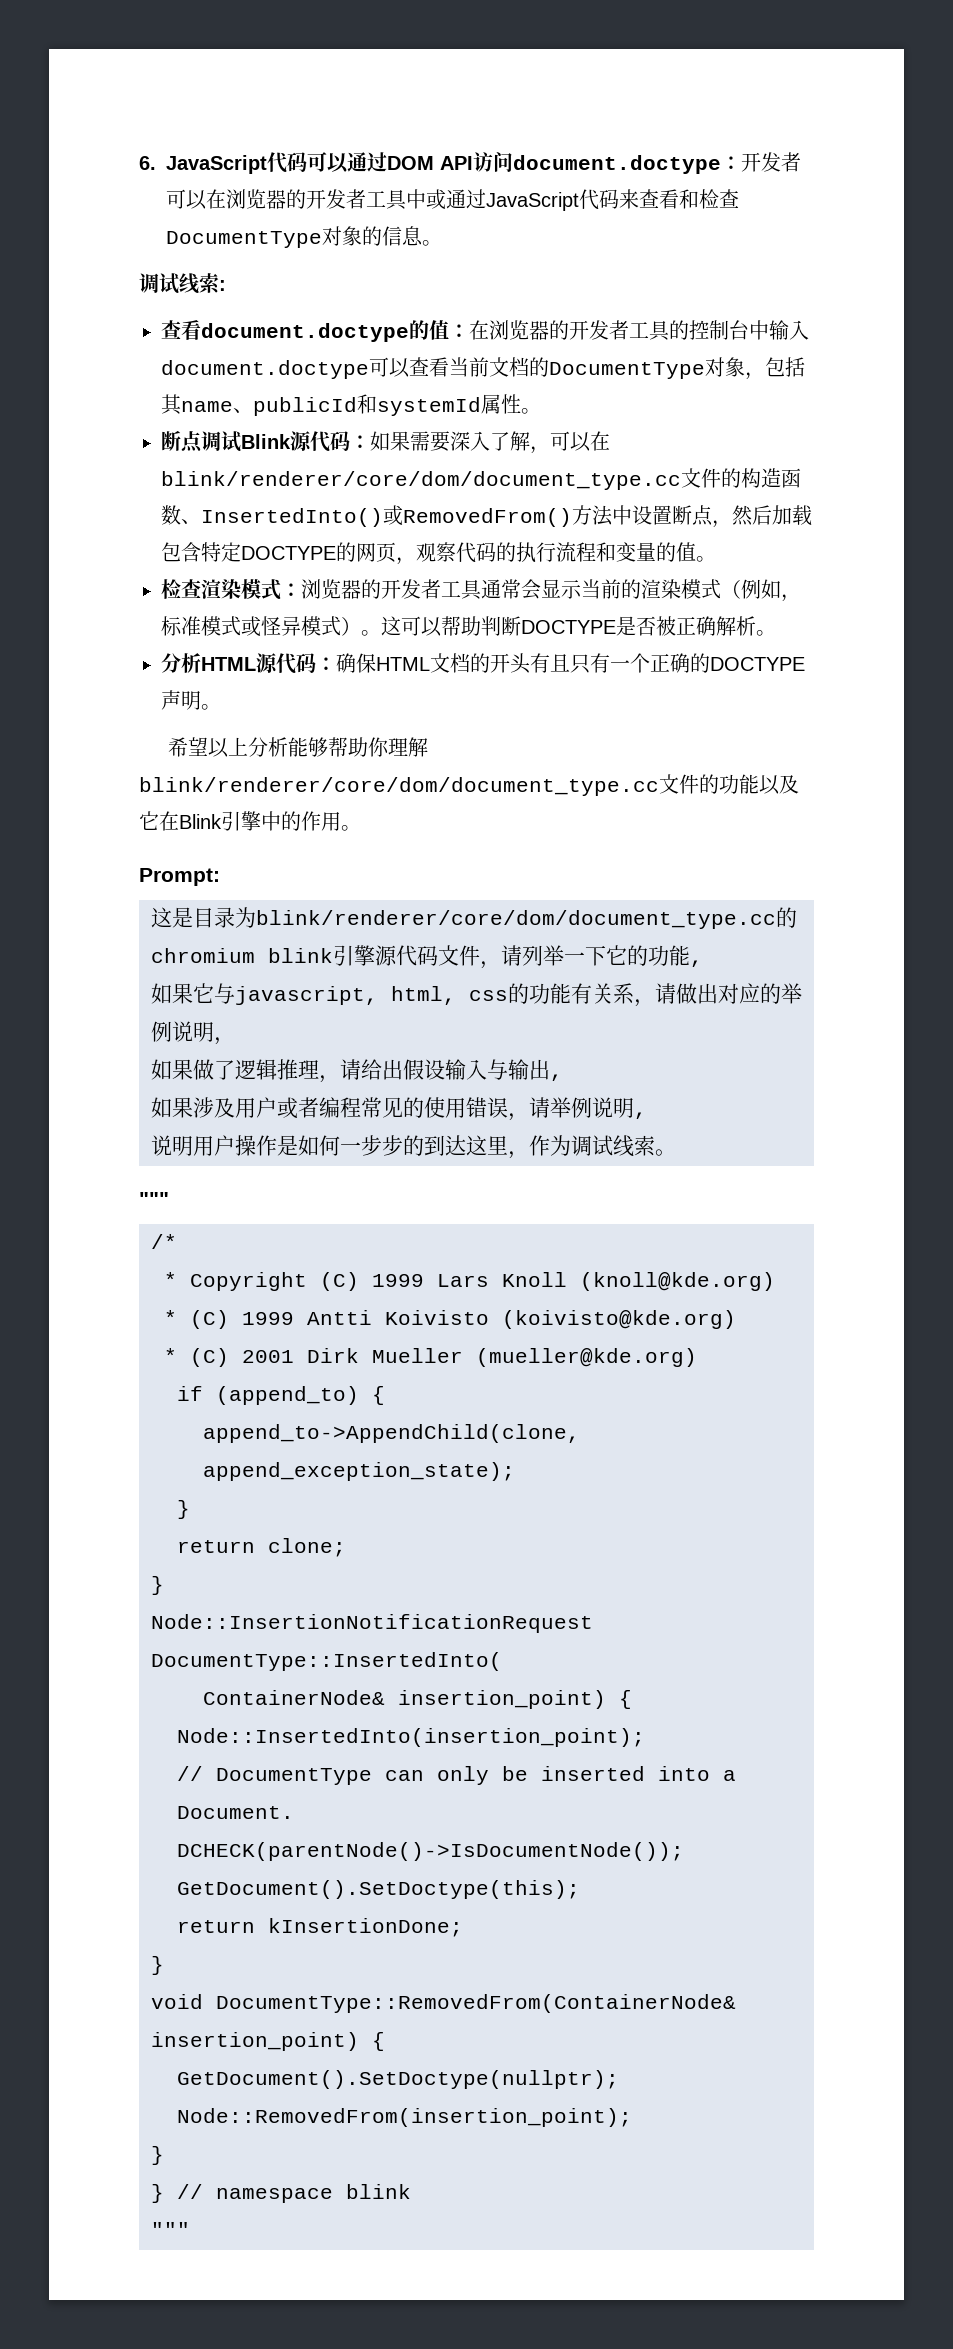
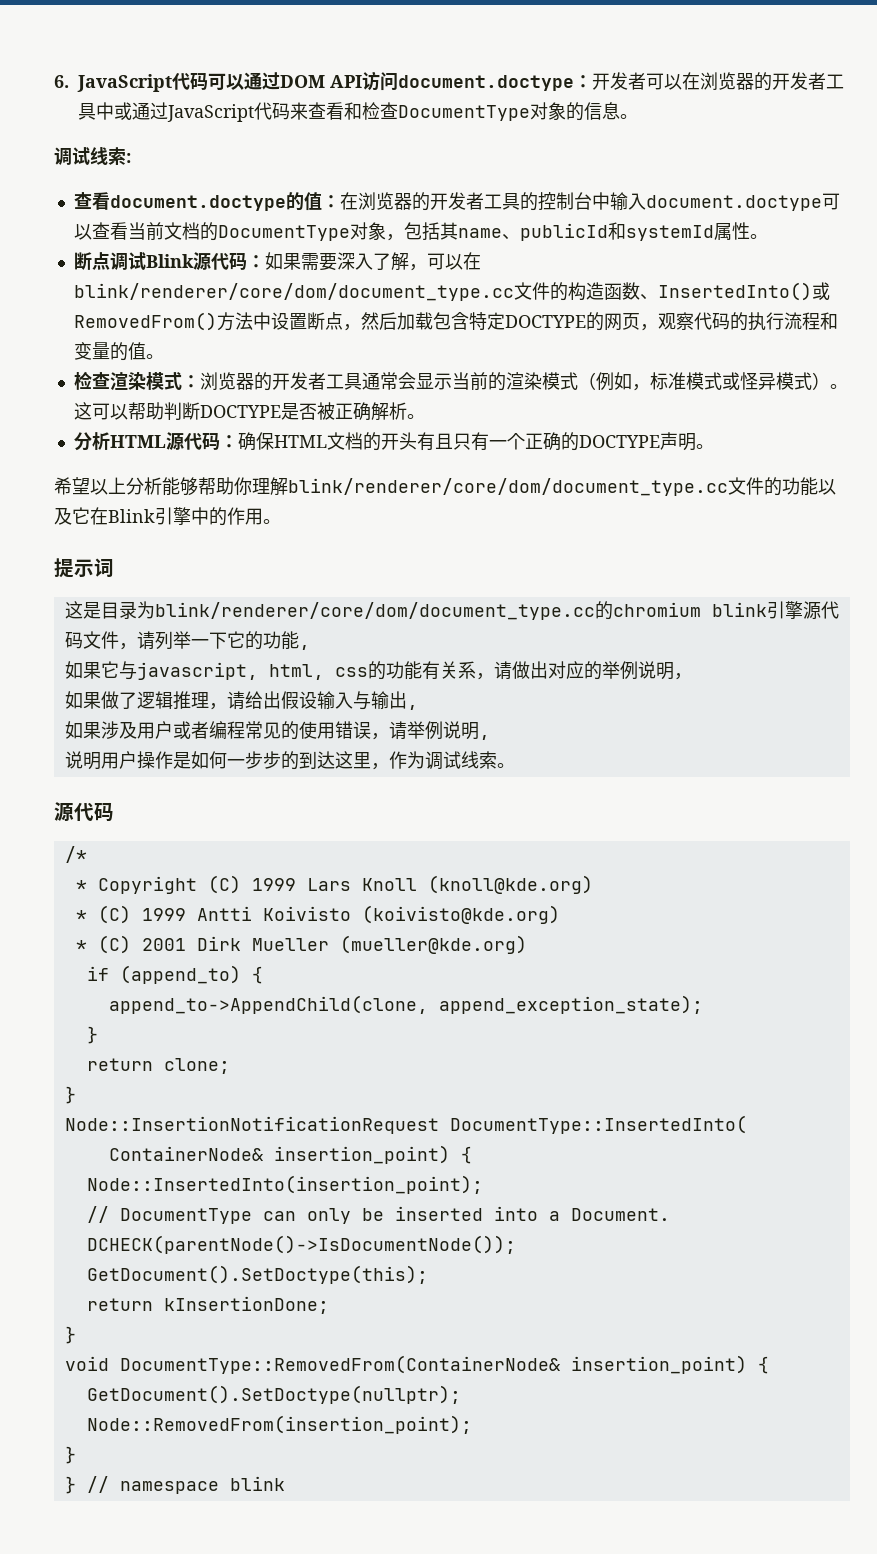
[139,868,220,886] Prompt: -> [54,558,114,578] 提示词
[139,1192,169,1206] """ -> [54,802,114,822] 源代码
[151,2222,190,2237] // """ -> (285, 1483) none

